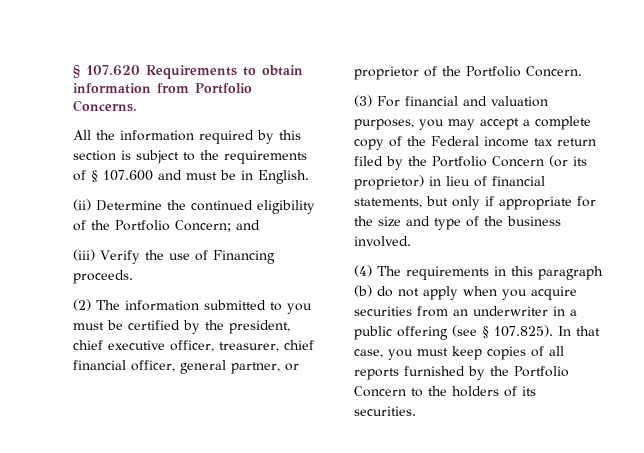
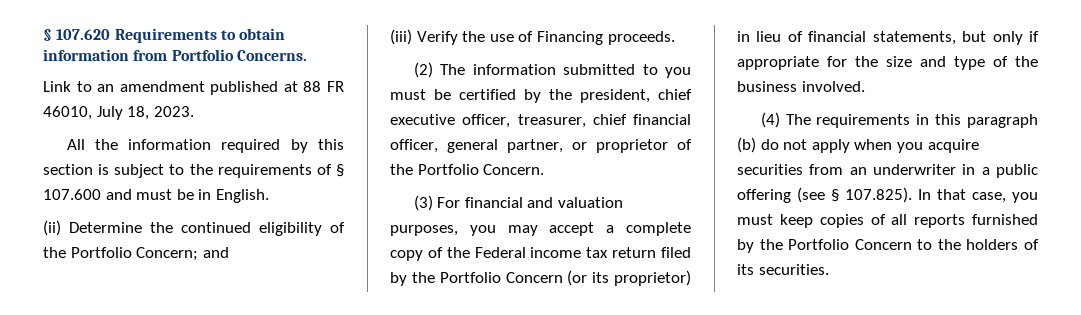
(137, 106) none -> [43,81,344,95] [43,106,194,120] // Link to an amendment published at 88 FR 46010, July 18, 2023.

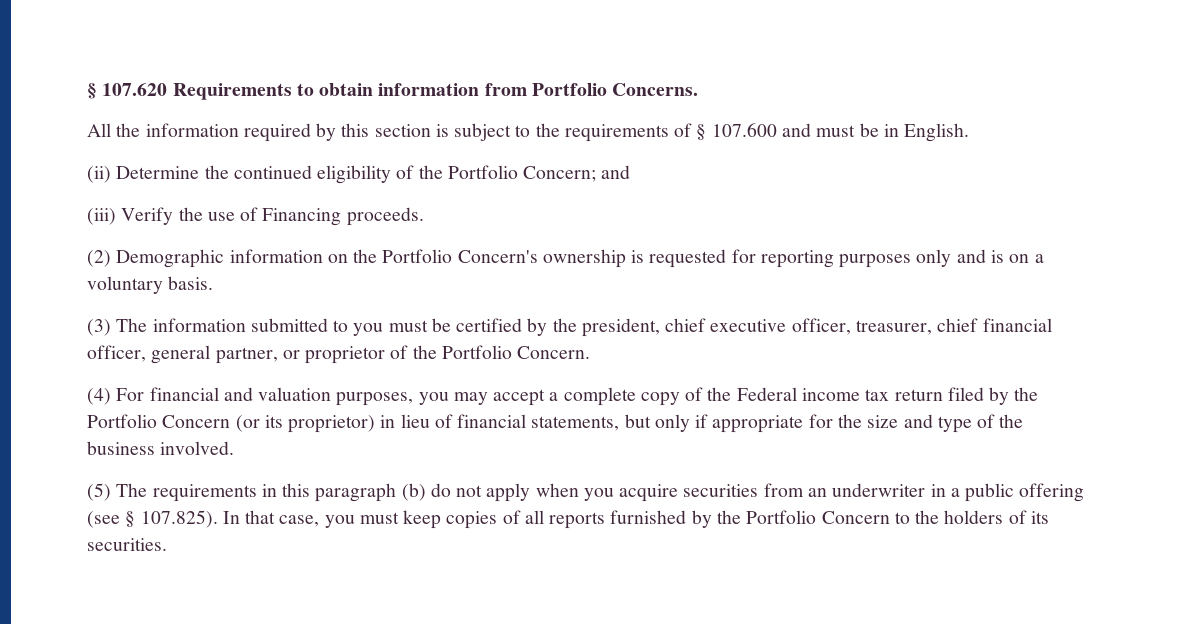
[43,81,344,95] [43,106,194,120] // Link to an amendment published at 88 FR 46010, July 18, 2023. -> (699, 89) none
(433, 70) none -> [116,249,1044,268] [87,276,214,294] [87,319,111,336] Demographic information on the Portfolio Concern's ownership is requested for reporting purposes only and is on a voluntary basis. // (3)
[413,195,433,211] (3) -> [87,388,111,405] (4)
[760,112,780,128] (4) -> [87,483,111,501] (5)

